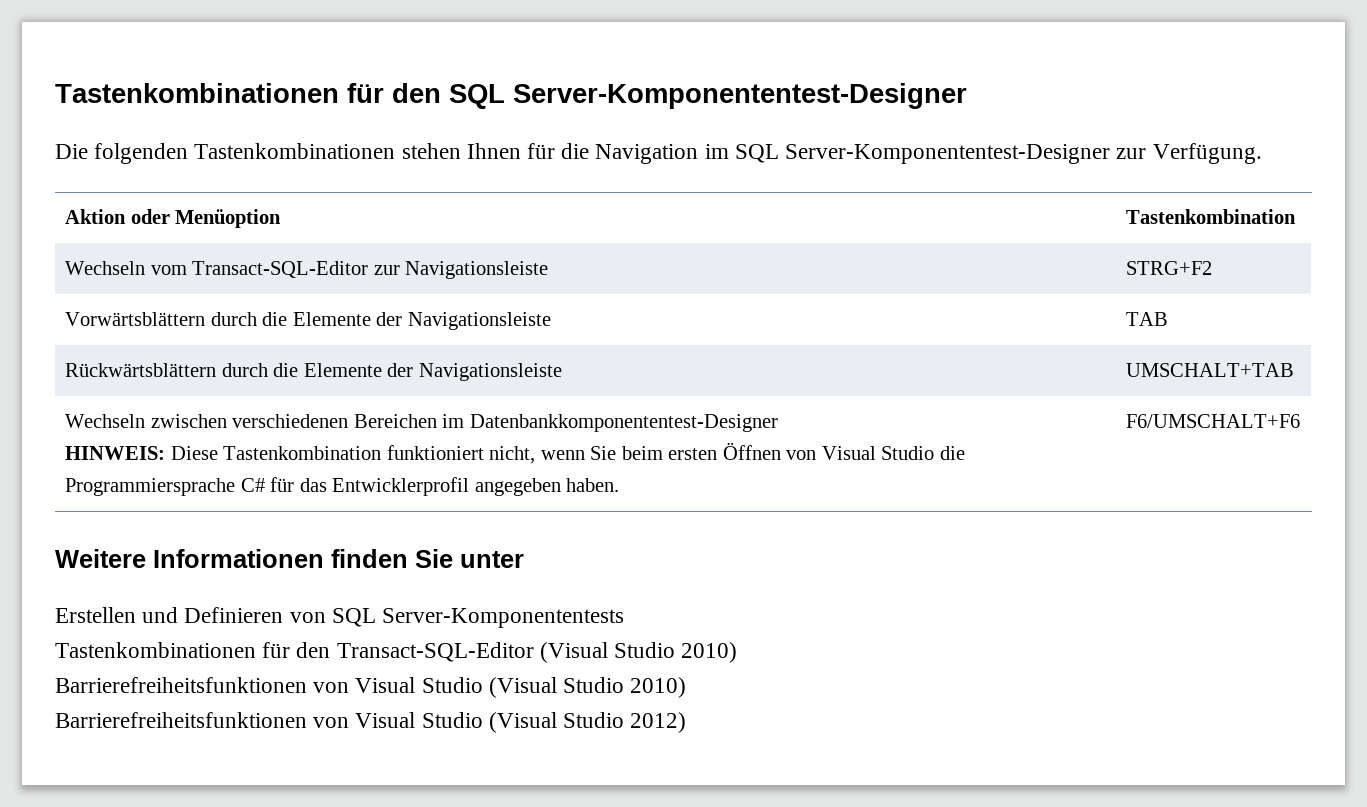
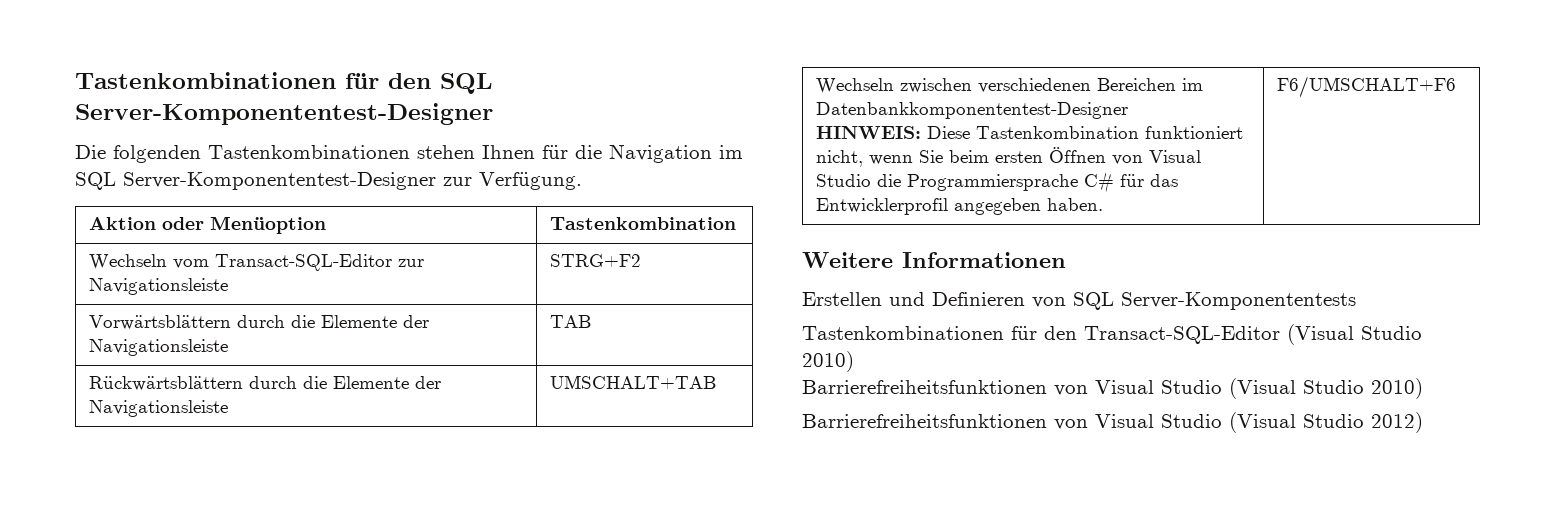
[331,549,524,568] finden Sie unter -> (1066, 260) none

